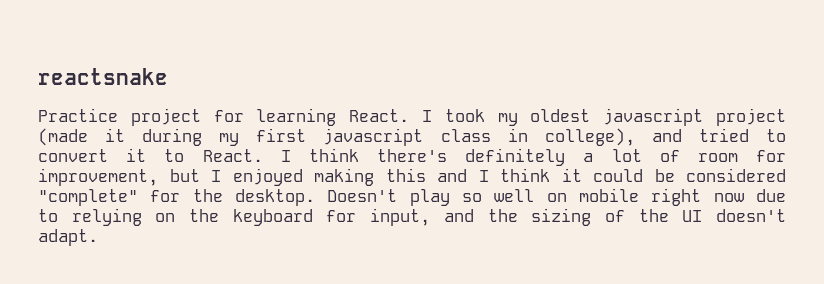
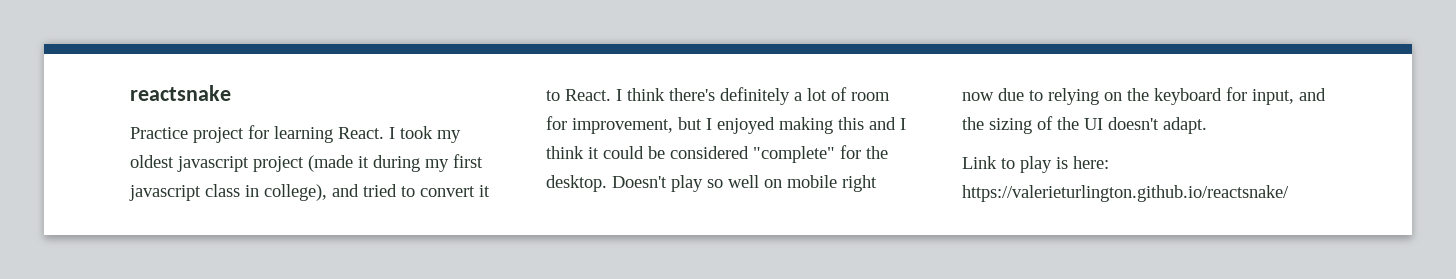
(98, 237) none -> [962,156,1109,173] [962,185,1289,202] // Link to play is here: https://valerieturlington.github.io/reactsnake/

